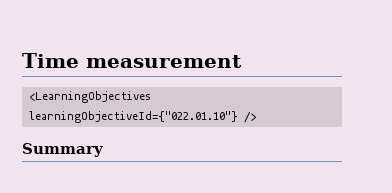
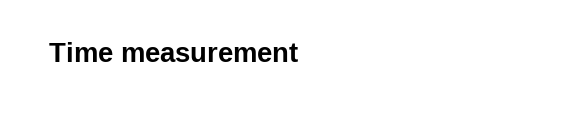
[28,91,151,103] [28,111,256,123] [22,143,104,157] // <LearningObjectives learningObjectiveId={"022.01.10"} /> // Summary -> (298, 52) none

